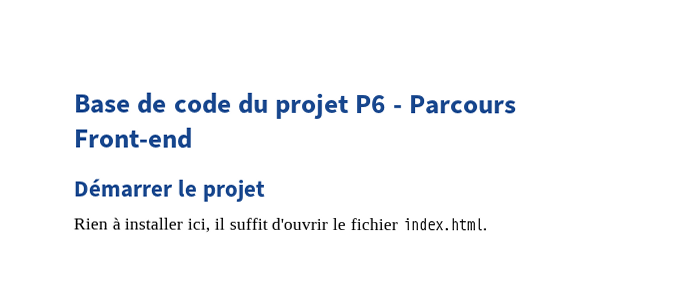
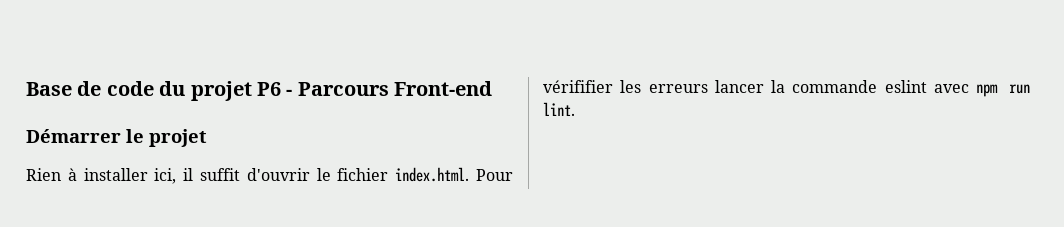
(487, 224) none -> [476,169,514,181] [543,80,1030,97] [543,102,575,116] Pour vérififier les erreurs lancer la commande eslint avec npm run lint.

